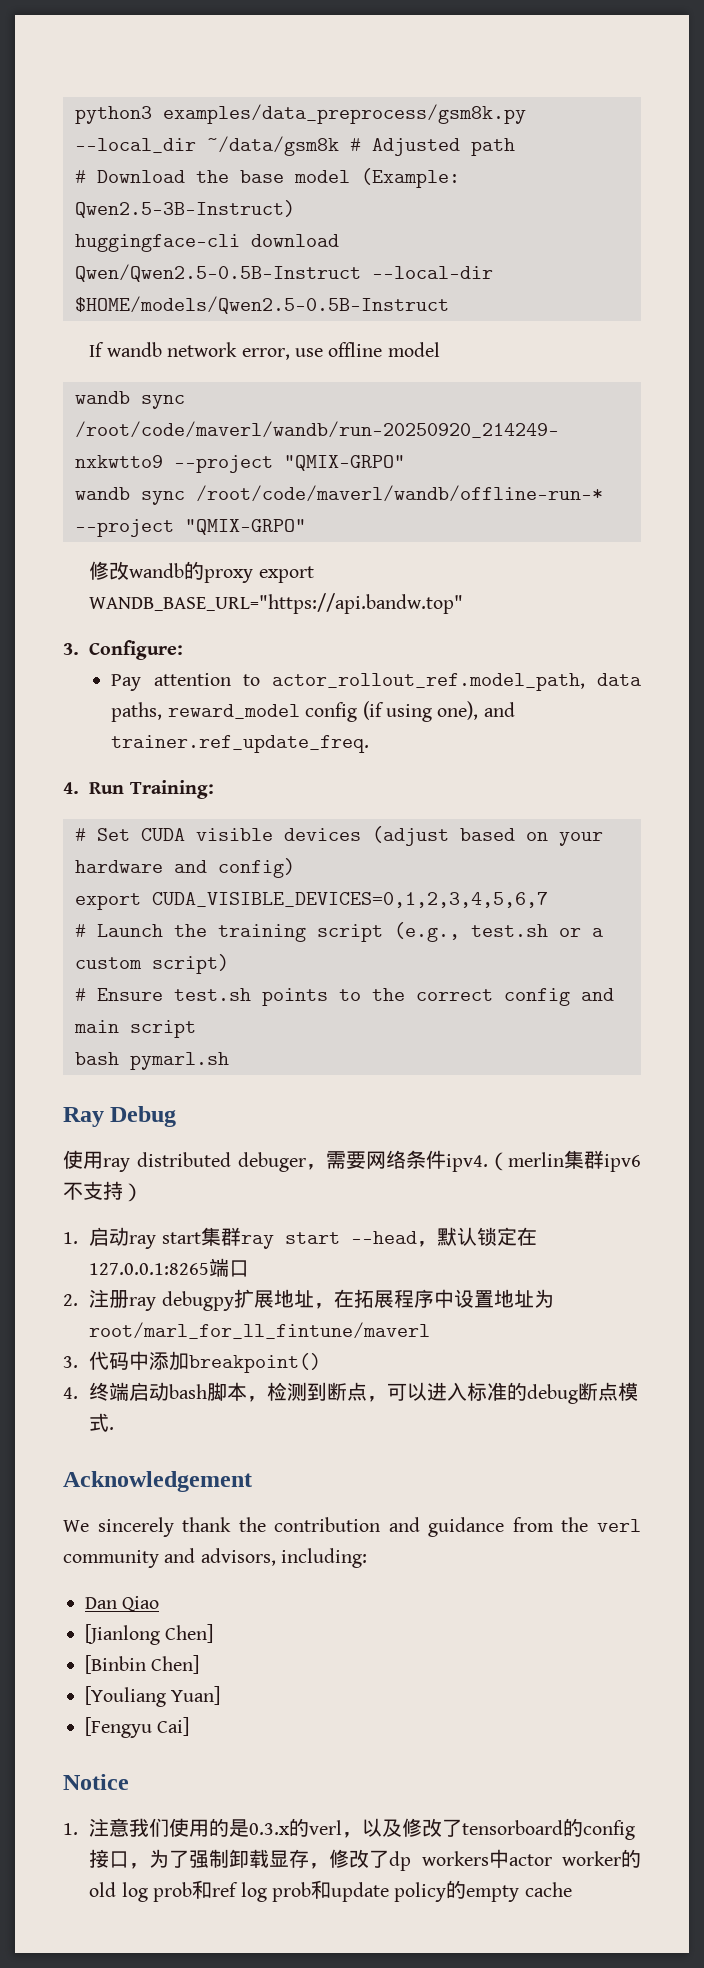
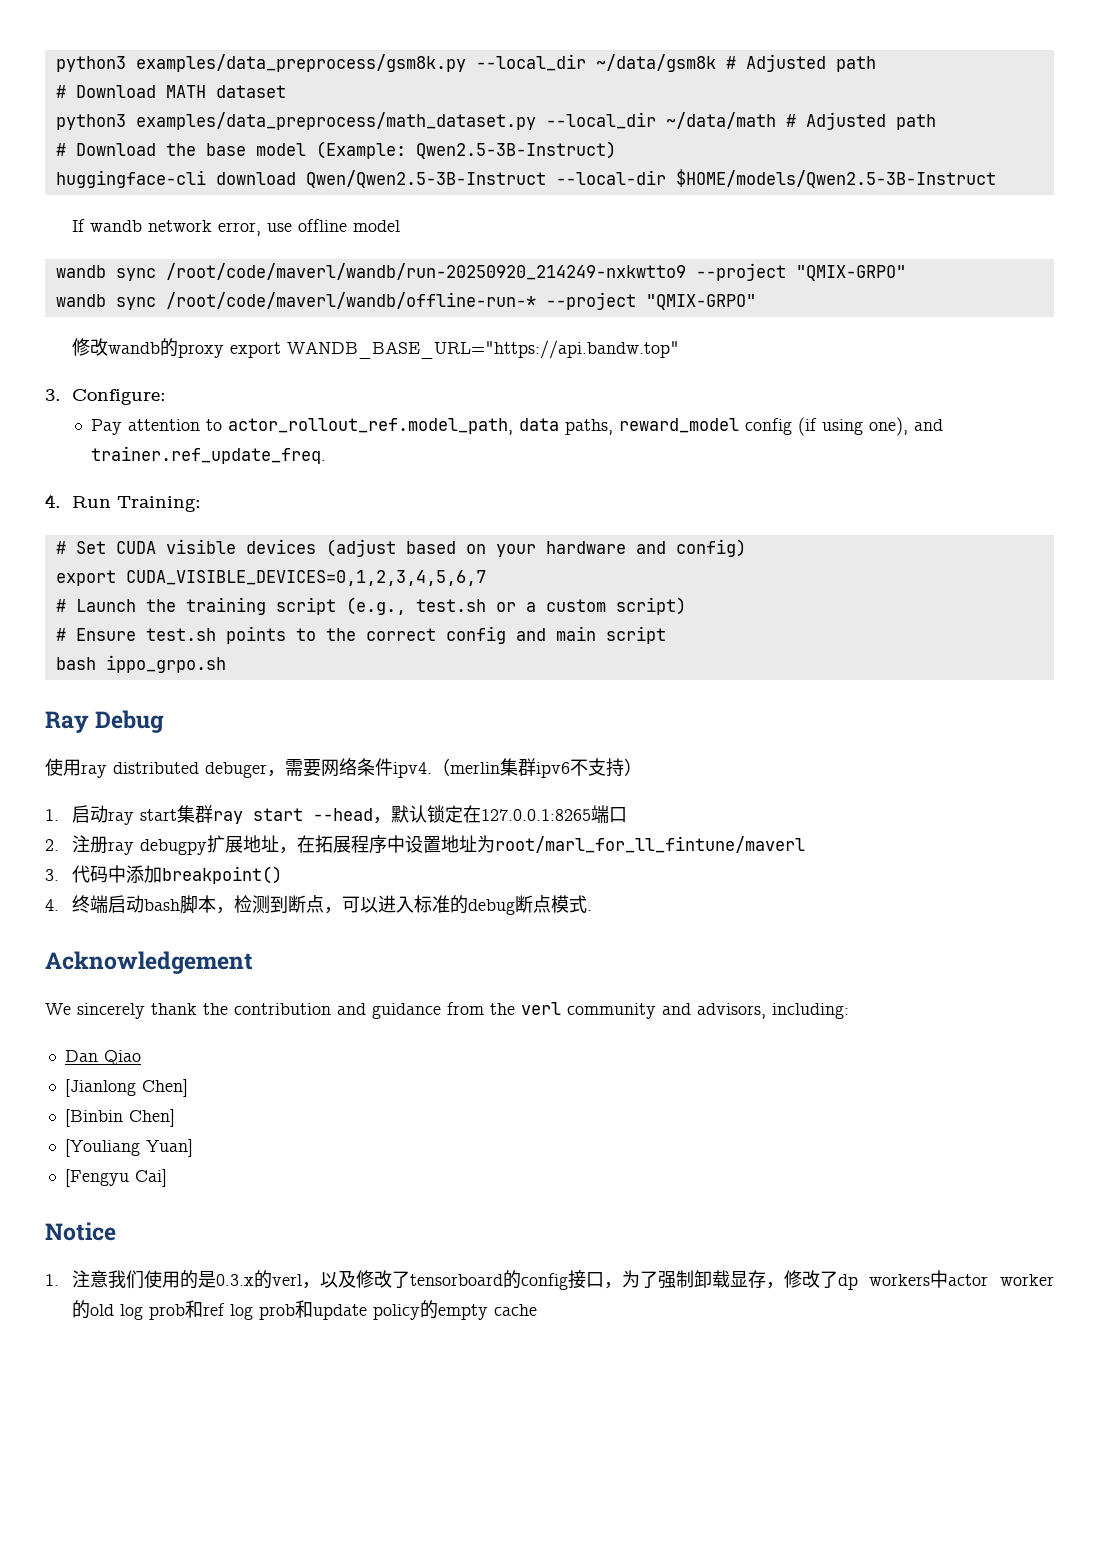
(515, 147) none -> [55,85,286,98] [55,112,936,130] // # Download MATH dataset // python3 examples/data_preprocess/math_dataset.py --local_dir ~/data/math # Adjusted path
[75,264,493,282] [75,296,449,314] Qwen/Qwen2.5-0.5B-Instruct --local-dir $HOME/models/Qwen2.5-0.5B-Instruct -> [305,169,996,188] Qwen/Qwen2.5-3B-Instruct --local-dir $HOME/models/Qwen2.5-3B-Instruct
[130,1052,229,1070] pymarl.sh -> [105,655,226,673] ippo_grpo.sh

